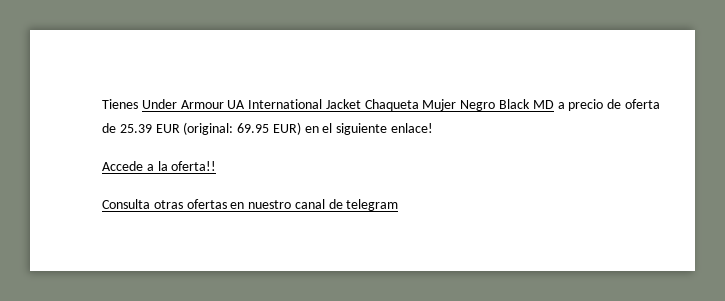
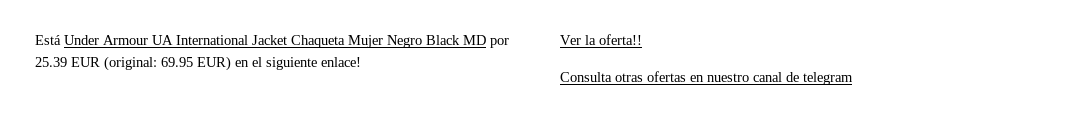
[102,99,138,109] Tienes -> [35,35,61,45] Está
[557,99,660,111] [102,123,116,133] a precio de oferta de -> [490,38,509,48] por
[102,161,154,171] Accede a -> [560,35,581,45] Ver

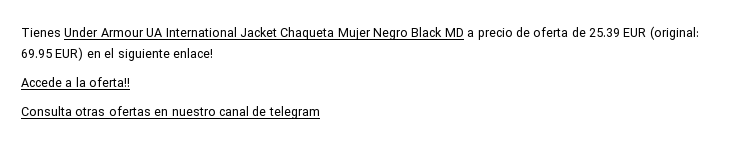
[35,35,61,45] Está -> [21,28,61,37] Tienes
[490,38,509,48] por -> [467,27,586,40] a precio de oferta de
[560,35,581,45] Ver -> [21,77,73,87] Accede a

